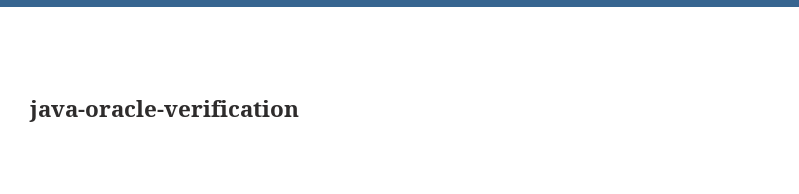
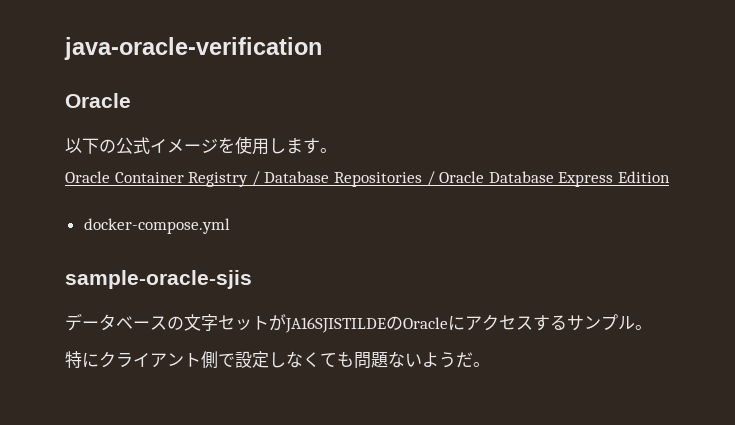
(299, 111) none -> [65,93,131,108] [65,136,337,155] [65,171,670,187] [83,218,230,234] [65,270,252,289] [65,313,652,333] [65,351,490,369] // Oracle // 以下の公式イメージを使用します。 // Oracle Container Registry / Database Repositories / Oracle Database Express Edition // docker-compose.yml // sample-oracle-sjis // データベースの文字セットがJA16SJISTILDEのOracleにアクセスするサンプル。 // 特にクライアント側で設定しなくても問題ないようだ。

